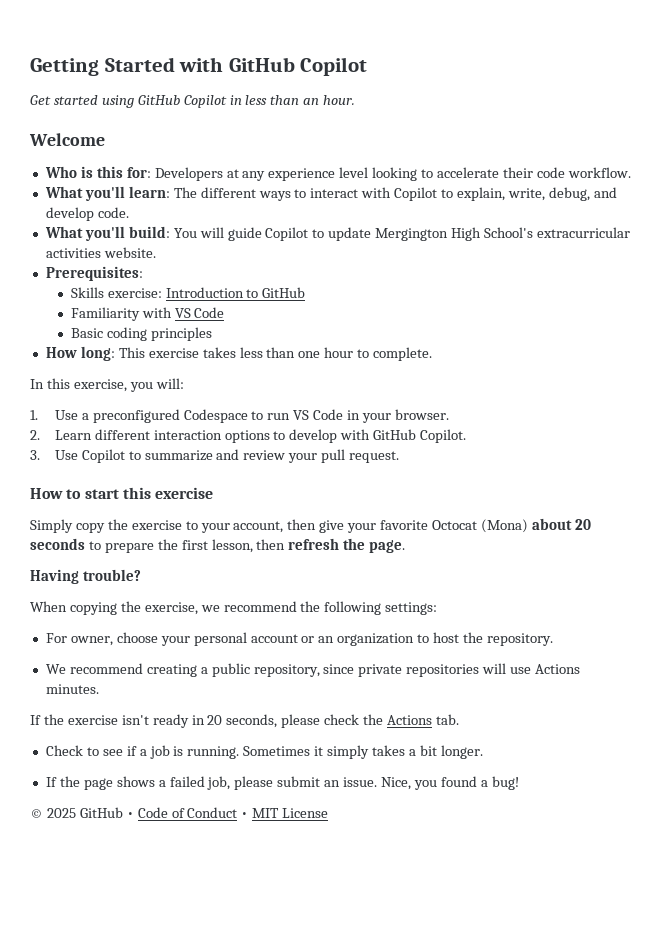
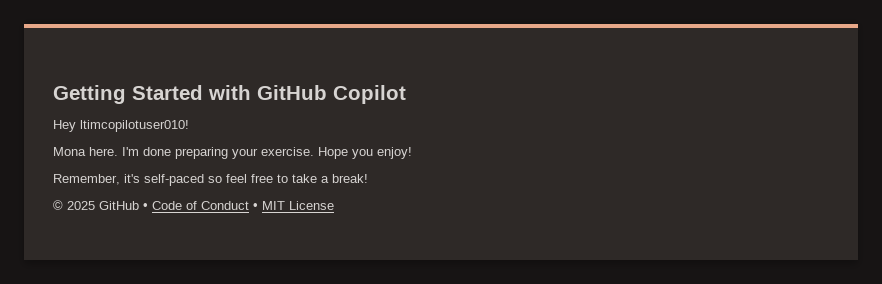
[30,95,356,108] [29,133,105,146] [44,166,631,181] [44,186,617,201] [45,207,129,221] [44,226,630,241] [45,247,156,258] [45,266,143,281] [70,287,306,298] [70,307,225,321] [70,327,212,341] [45,346,433,361] [30,378,184,392] [30,409,449,423] [30,429,467,443] [30,449,400,463] [30,487,214,499] [30,518,591,533] [30,538,406,553] [30,569,141,584] [30,601,438,615] [45,632,553,646] [45,663,581,677] [45,684,99,694] [30,714,459,728] [45,745,483,759] [45,776,519,790] Get started using GitHub Copilot in less than an hour. // Welcome // Who is this for: Developers at any experience level looking to accelerate their code workflow. // What you'll learn: The different ways to interact with Copilot to explain, write, debug, and develop code. // What you'll build: You will guide Copilot to update Mergington High School's extracurricular activities website. // Prerequisites: // Skills exercise: Introduction to GitHub // Familiarity with VS Code // Basic coding principles // How long: This exercise takes less than one hour to complete. // In this exercise, you will: // 1. Use a preconfigured Codespace to run VS Code in your browser. // 2. Learn different interaction options to develop with GitHub Copilot. // 3. Use Copilot to summarize and review your pull request. // How to start this exercise // Simply copy the exercise to your account, then give your favorite Octocat (Mona) about 20 seconds to prepare the first lesson, then refresh the page. // Having trouble? // When copying the exercise, we recommend the following settings: // For owner, choose your personal account or an organization to host the repository. // We recommend creating a public repository, since private repositories will use Actions minutes. // If the exercise isn't ready in 20 seconds, please check the Actions tab. // Check to see if a job is running. Sometimes it simply takes a bit longer. // If the page shows a failed job, please submit an issue. Nice, you found a bug! -> [53,120,189,132] [53,147,412,159] [53,174,368,186] Hey ltimcopilotuser010! // Mona here. I'm done preparing your exercise. Hope you enjoy! // Remember, it's self-paced so feel free to take a break!

